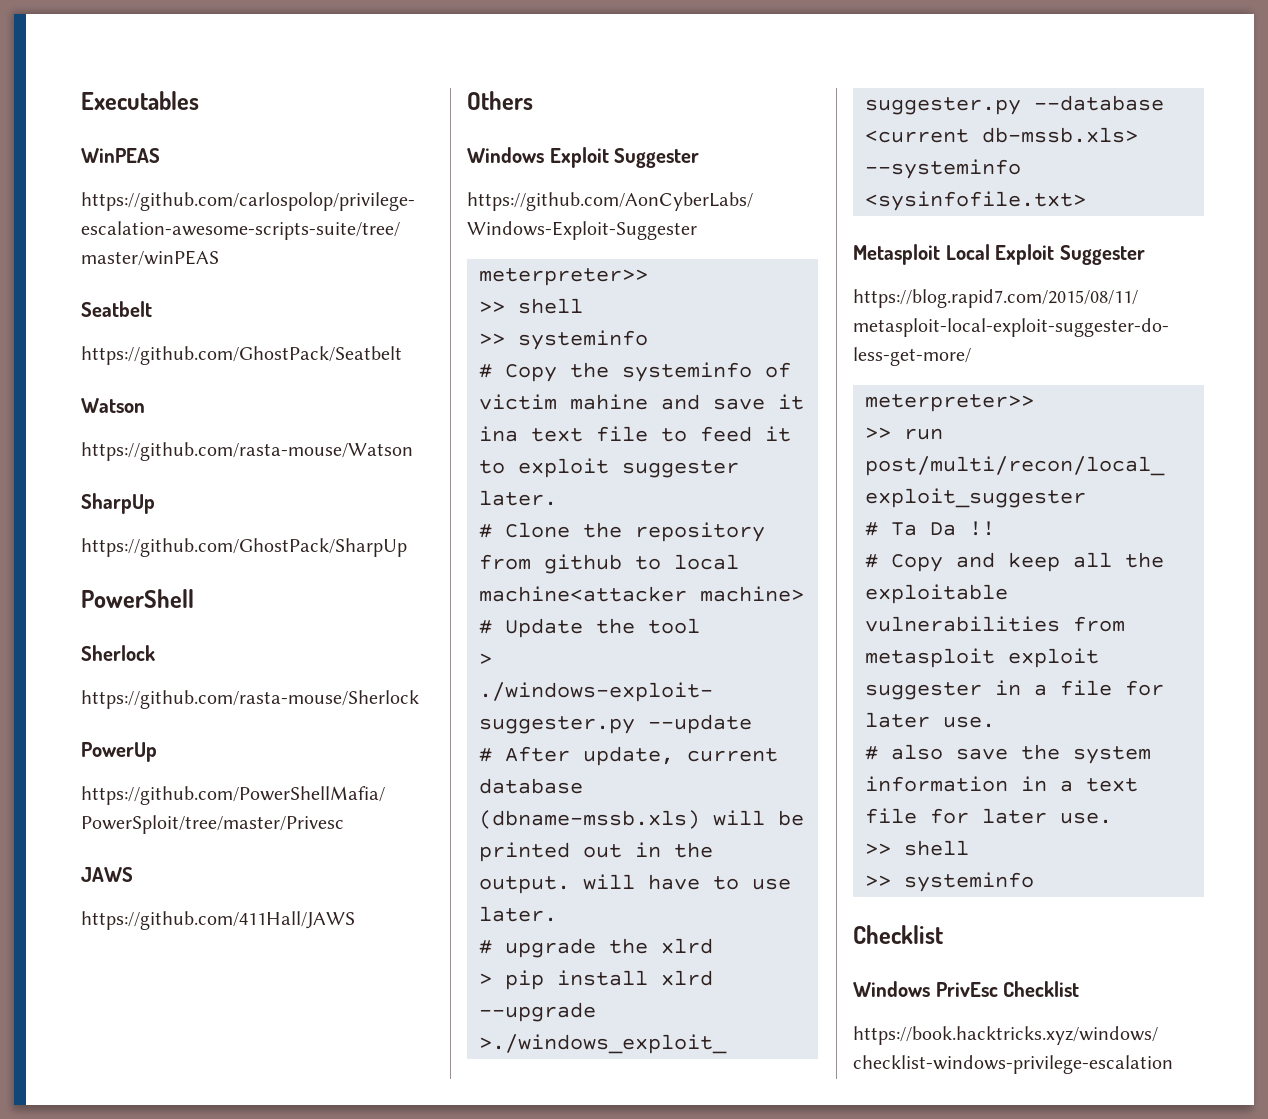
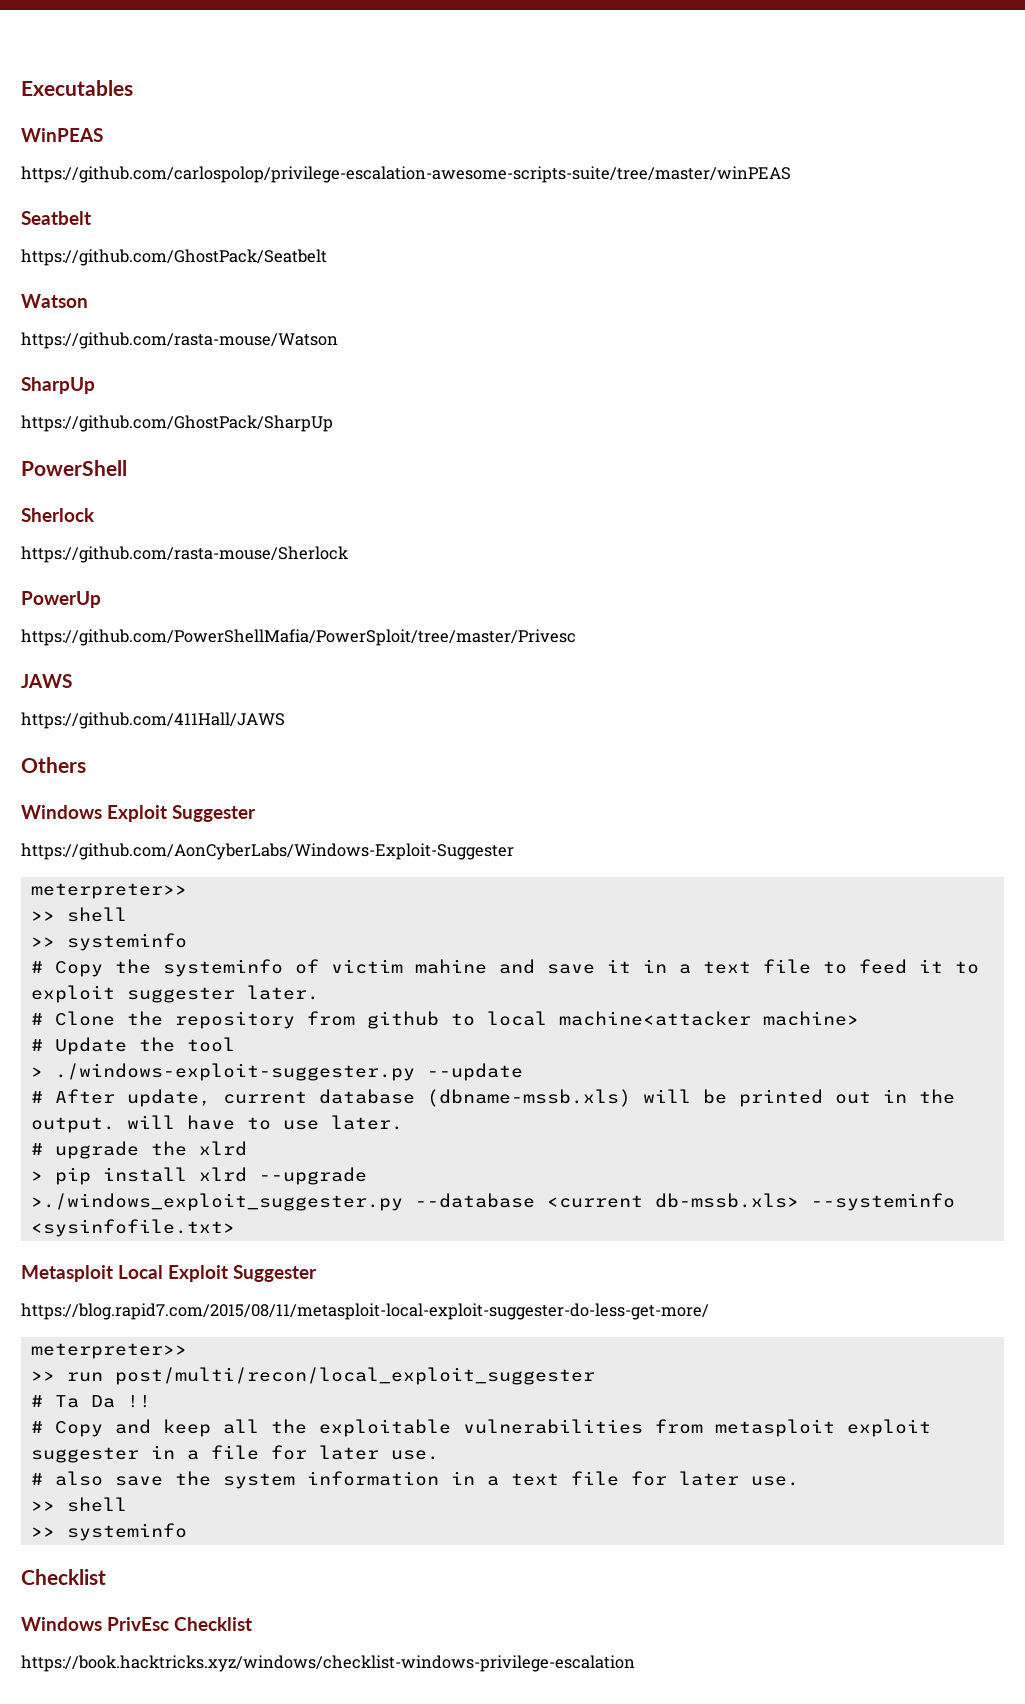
[479,426,518,442] ina -> [642,959,691,974] in a

